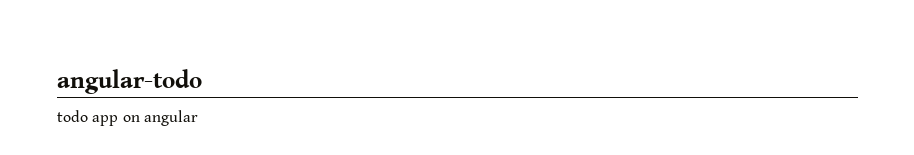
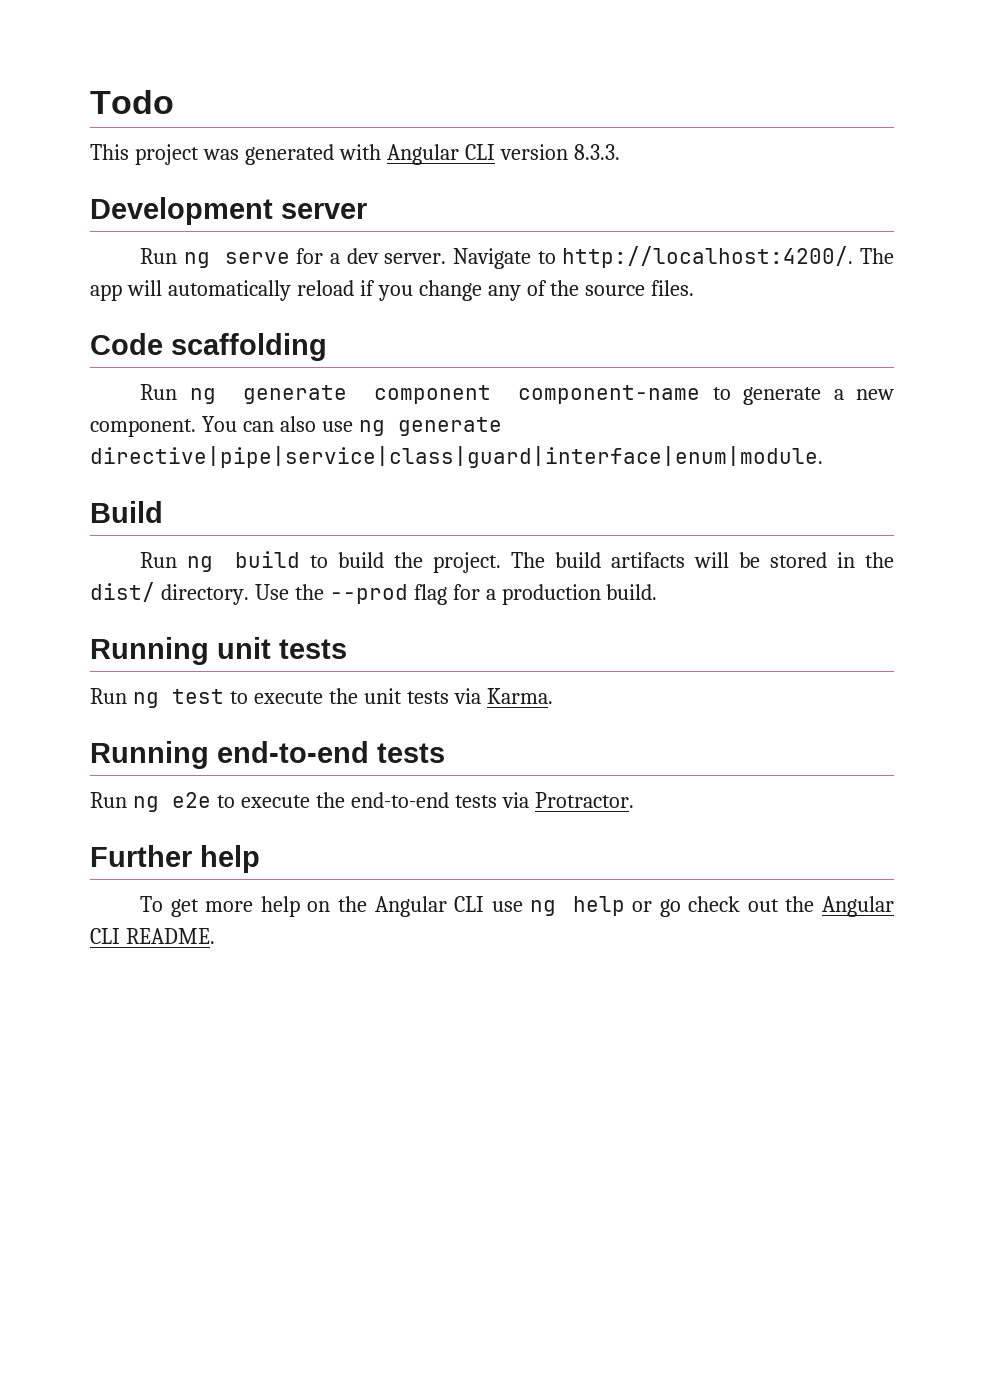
[57,69,202,94] [57,110,198,126] angular-todo // todo app on angular -> [90,90,174,114] [90,144,620,165] [90,197,367,225] [140,246,894,269] [90,280,695,301] [90,333,327,361] [140,384,894,405] [90,416,502,437] [90,446,823,468] [90,501,163,523] [140,551,894,573] [90,582,658,605] [90,637,347,665] [90,688,553,708] [90,741,445,769] [90,792,634,812] [90,845,260,873] [140,896,894,917] [90,928,215,944] Todo // This project was generated with Angular CLI version 8.3.3. // Development server // Run ng serve for a dev server. Navigate to http://localhost:4200/. The app will automatically reload if you change any of the source files. // Code scaffolding // Run ng generate component component-name to generate a new component. You can also use ng generate directive|pipe|service|class|guard|interface|enum|module. // Build // Run ng build to build the project. The build artifacts will be stored in the dist/ directory. Use the --prod flag for a production build. // Running unit tests // Run ng test to execute the unit tests via Karma. // Running end-to-end tests // Run ng e2e to execute the end-to-end tests via Protractor. // Further help // To get more help on the Angular CLI use ng help or go check out the Angular CLI README.

